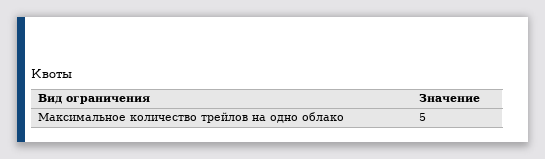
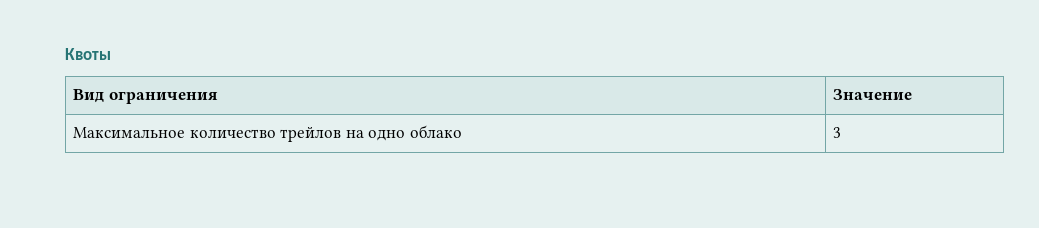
[419,113,427,121] 5 -> [833,127,842,138] 3

